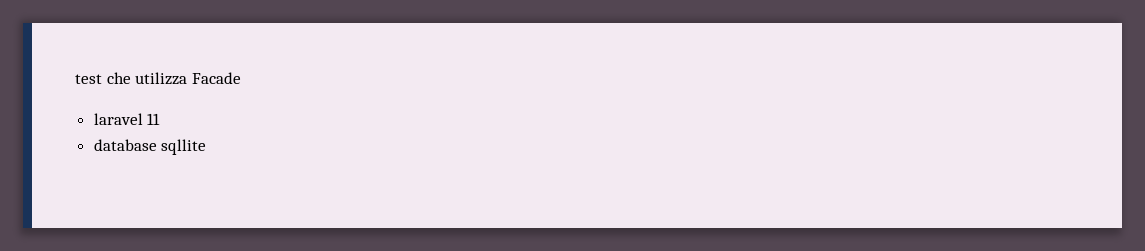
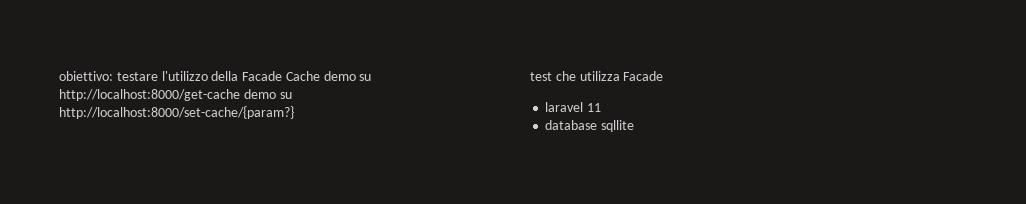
(75, 79) none -> [59,71,372,81] [59,89,292,101] [59,106,294,119] obiettivo: testare l'utilizzo della Facade Cache demo su http://localhost:8000/get-cache demo su http://localhost:8000/set-cache/{param?} //

